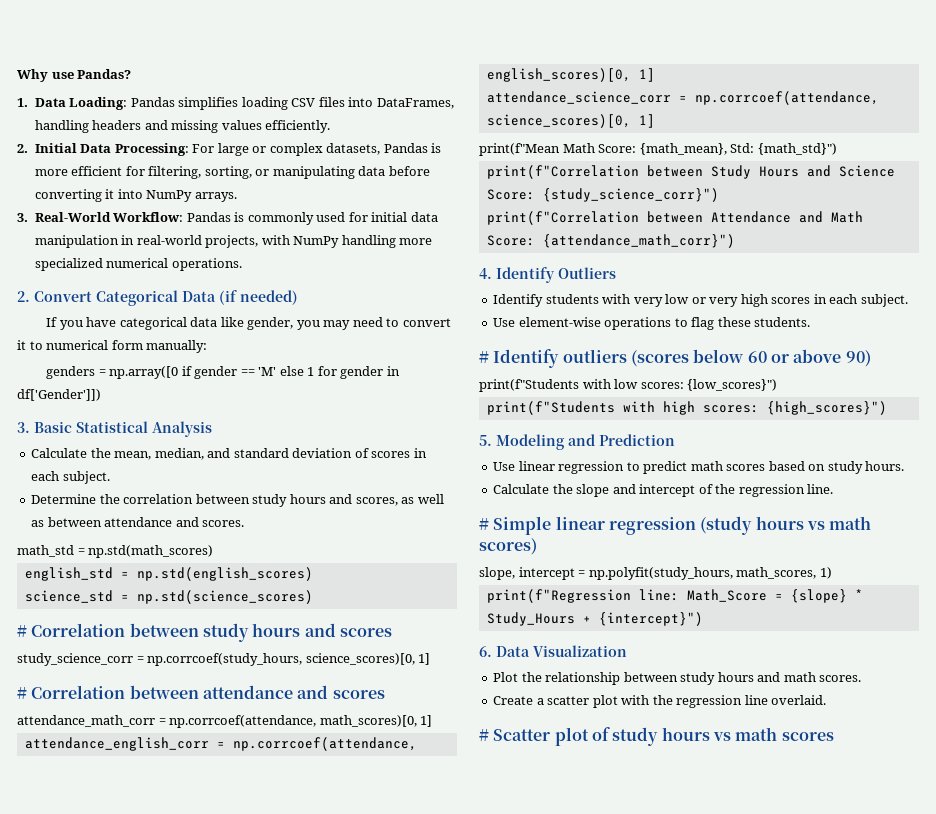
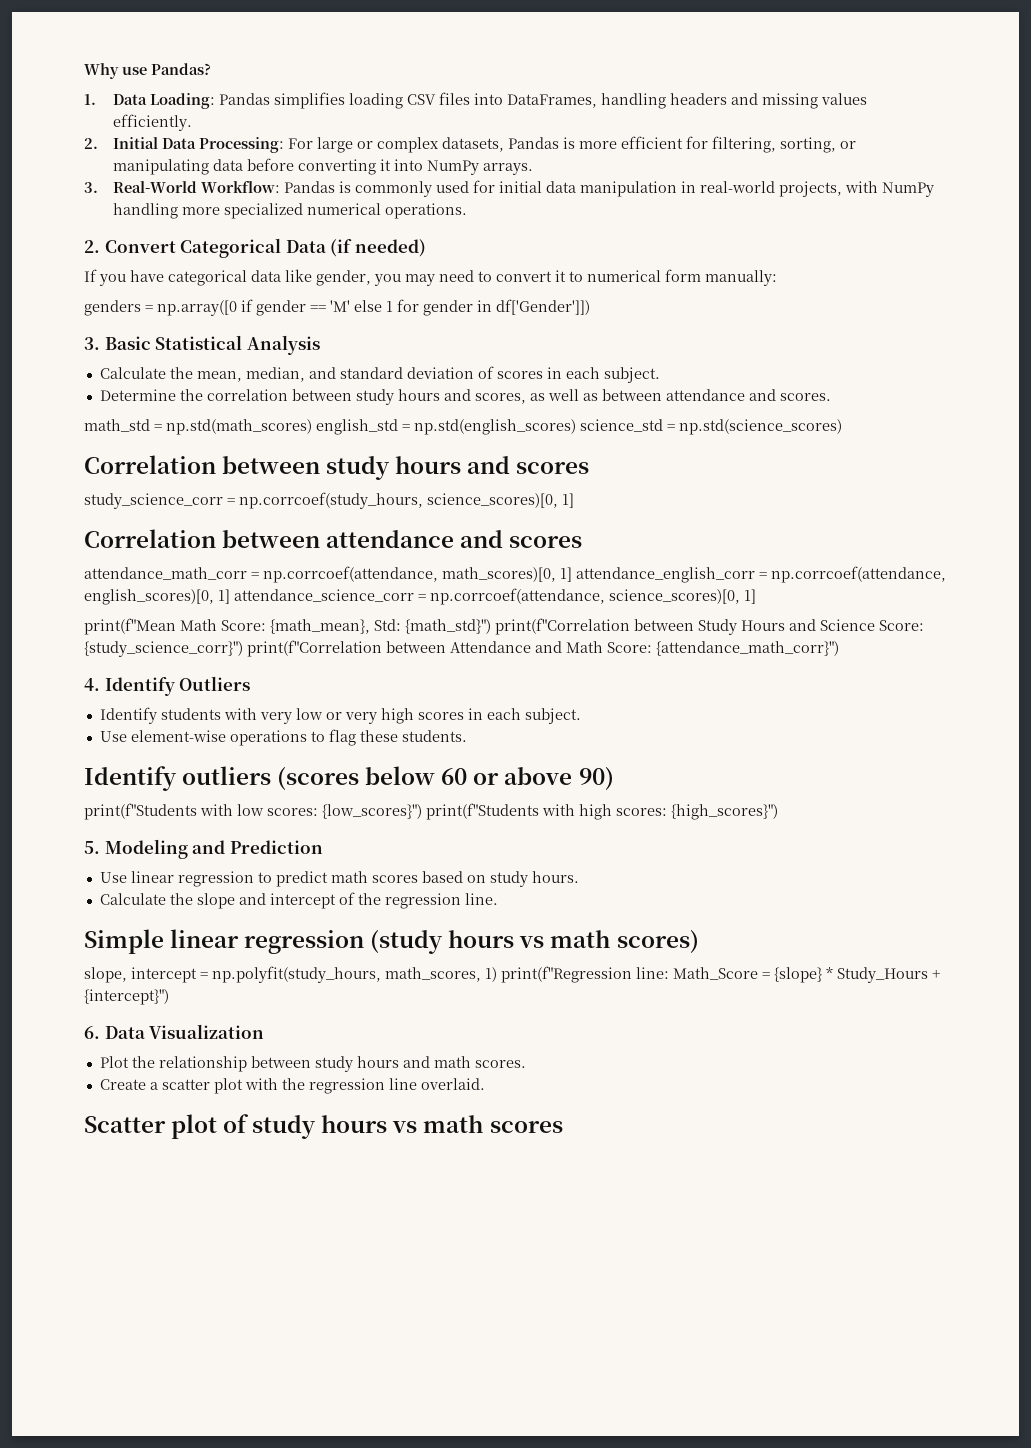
(214, 551) // -> (312, 427) none
(313, 574) // -> (576, 427) none
[17,625,27,637] # -> (842, 427) none
[17,687,27,699] # -> (574, 500) none
(433, 721) // -> (572, 574) none
(655, 75) // -> (230, 596) none
(837, 149) // -> (491, 626) none
(719, 195) // -> (243, 649) none
[479,351,489,363] # -> (467, 736) none
(778, 385) // -> (422, 811) none
[479,518,489,530] # -> (498, 899) none
(832, 573) // -> (497, 974) none
[479,729,489,741] # -> (485, 1084) none

